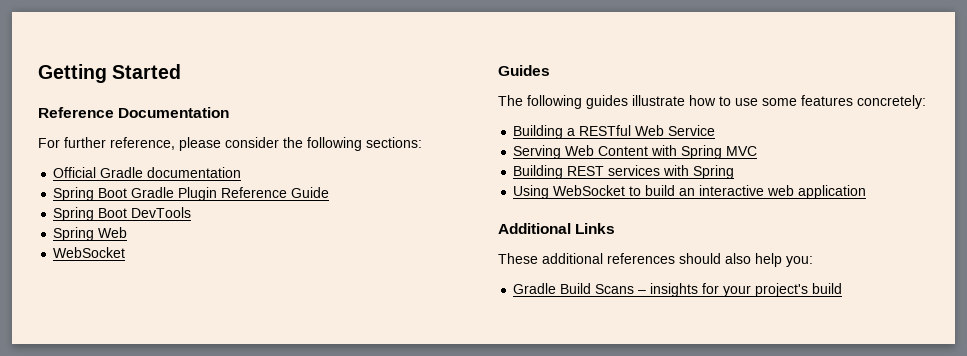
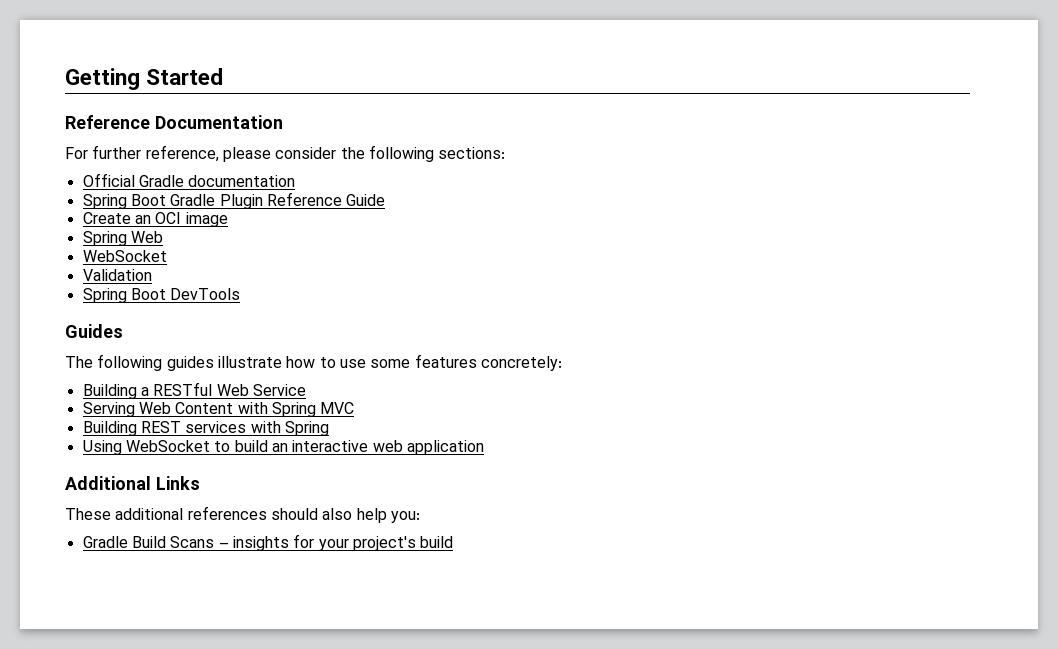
[53,207,192,221] Spring Boot DevTools -> [82,212,228,227] Create an OCI image
(126, 252) none -> [82,269,152,281] [82,288,241,303] // Validation // Spring Boot DevTools

